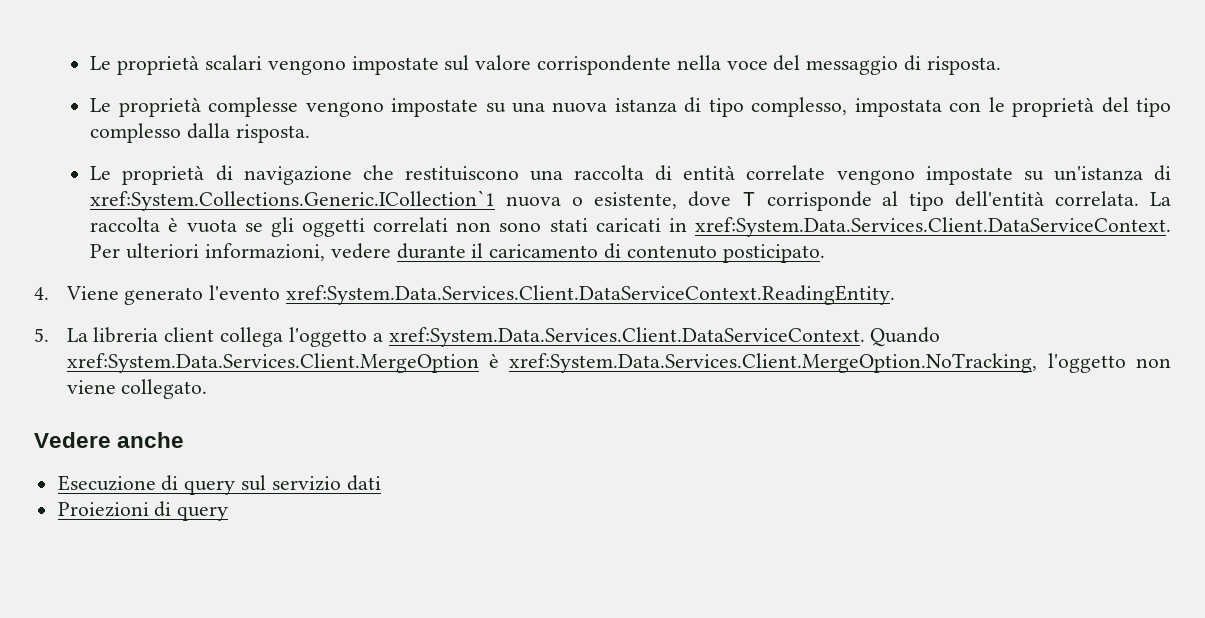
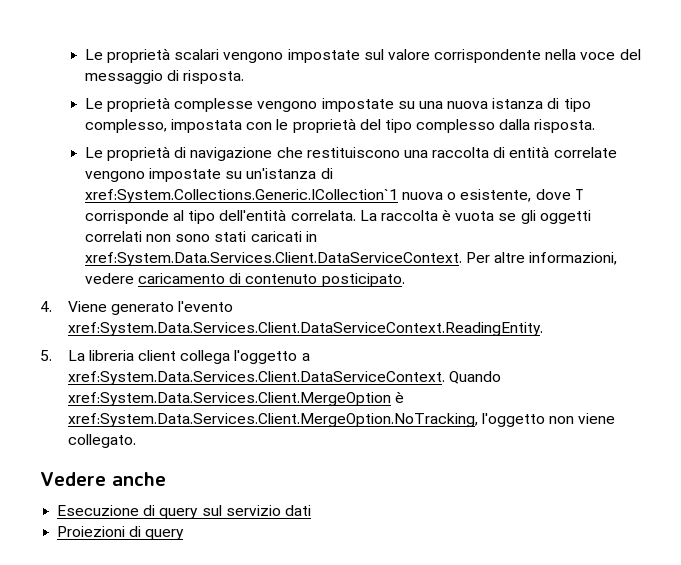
[126,243,200,259] ulteriori -> [494,252,526,263] altre
[396,243,484,259] durante il -> (134, 278) none

